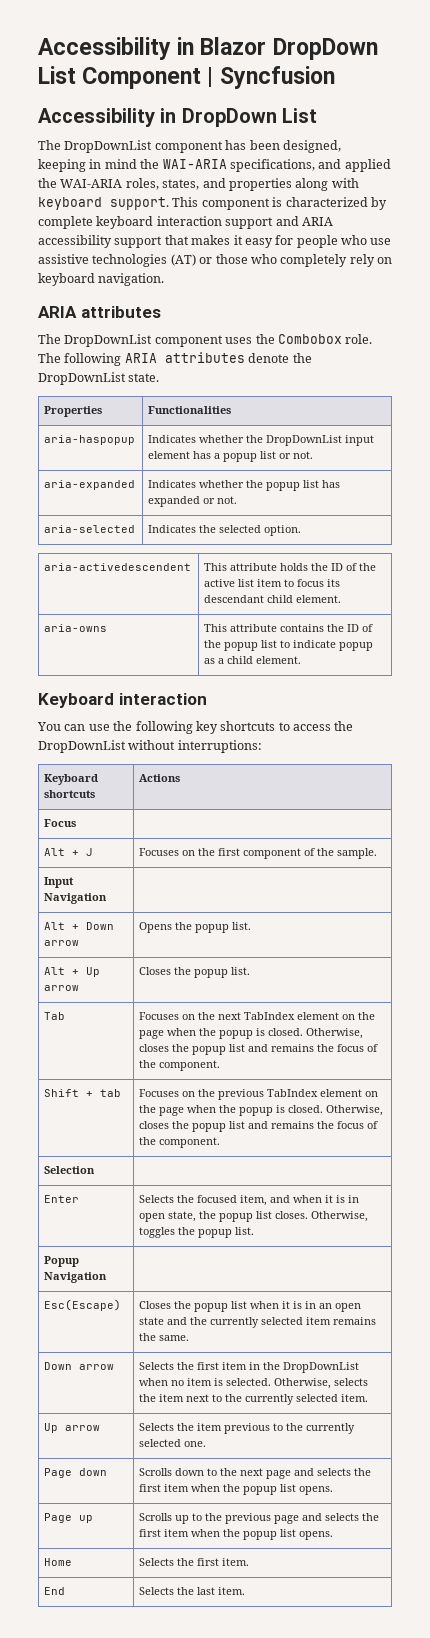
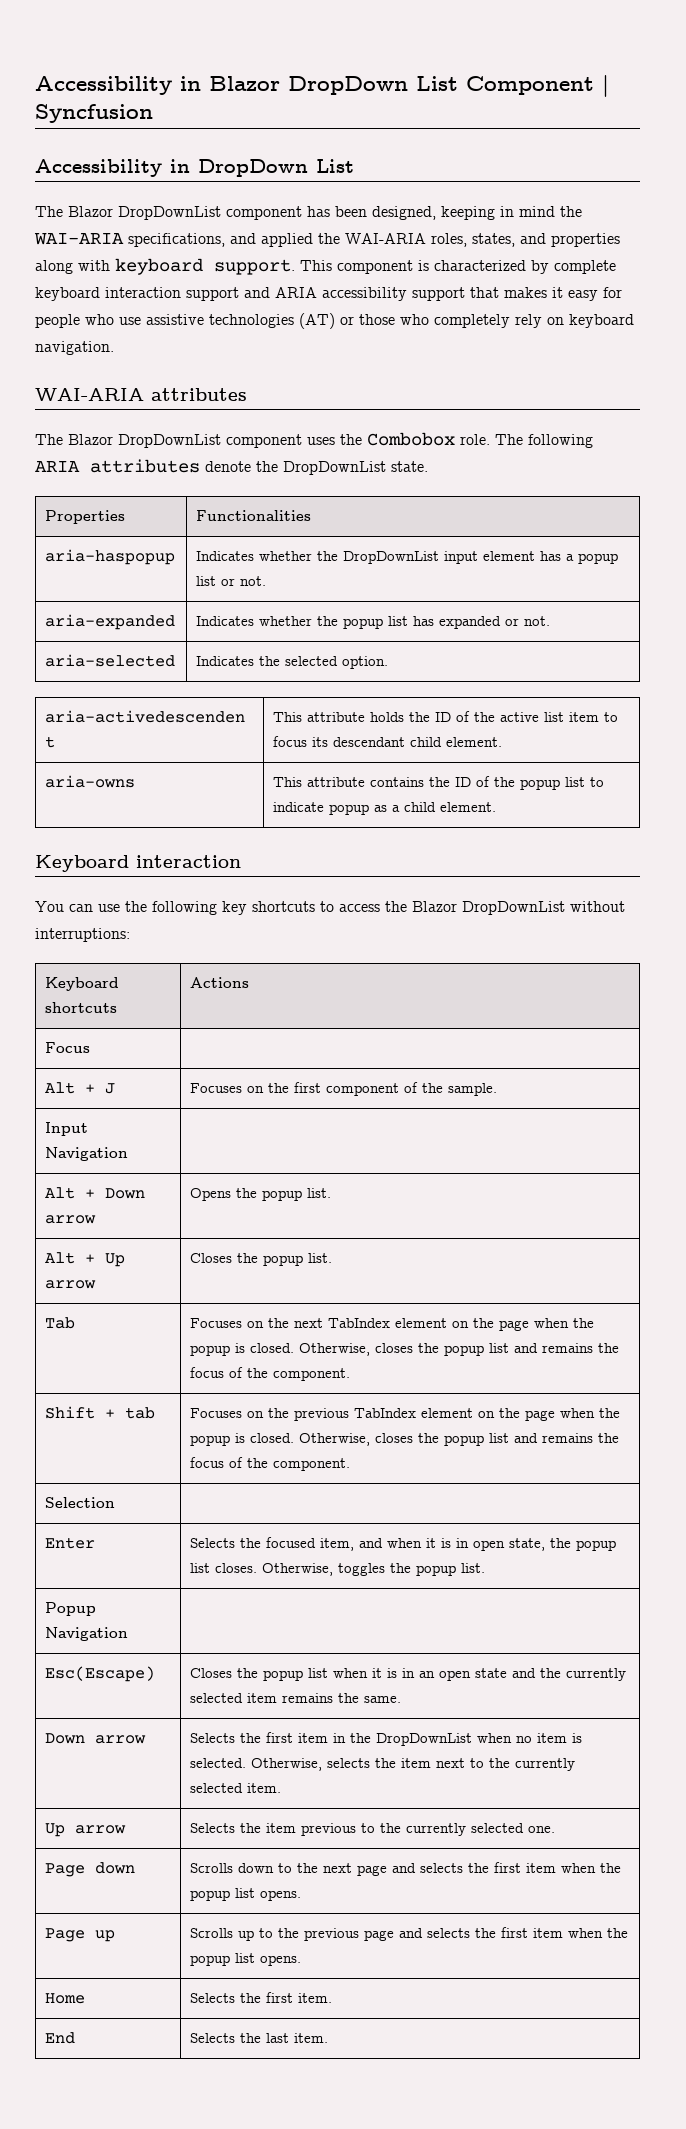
(61, 145) none -> [68,206,113,217] Blazor
[38,306,77,318] ARIA -> [35,388,144,401] WAI-ARIA
(61, 339) none -> [68,434,113,445] Blazor
(354, 726) none -> [412,901,457,912] Blazor

